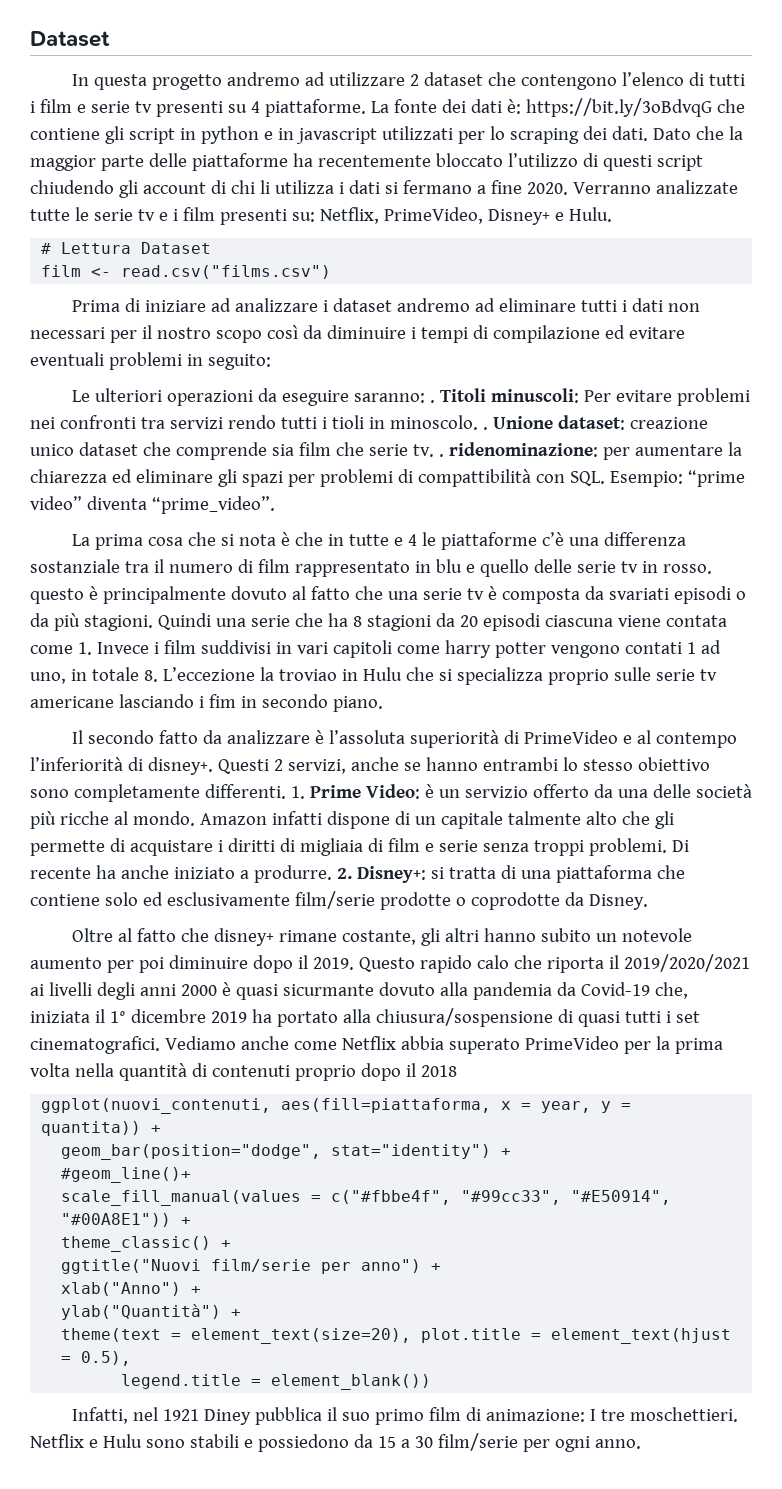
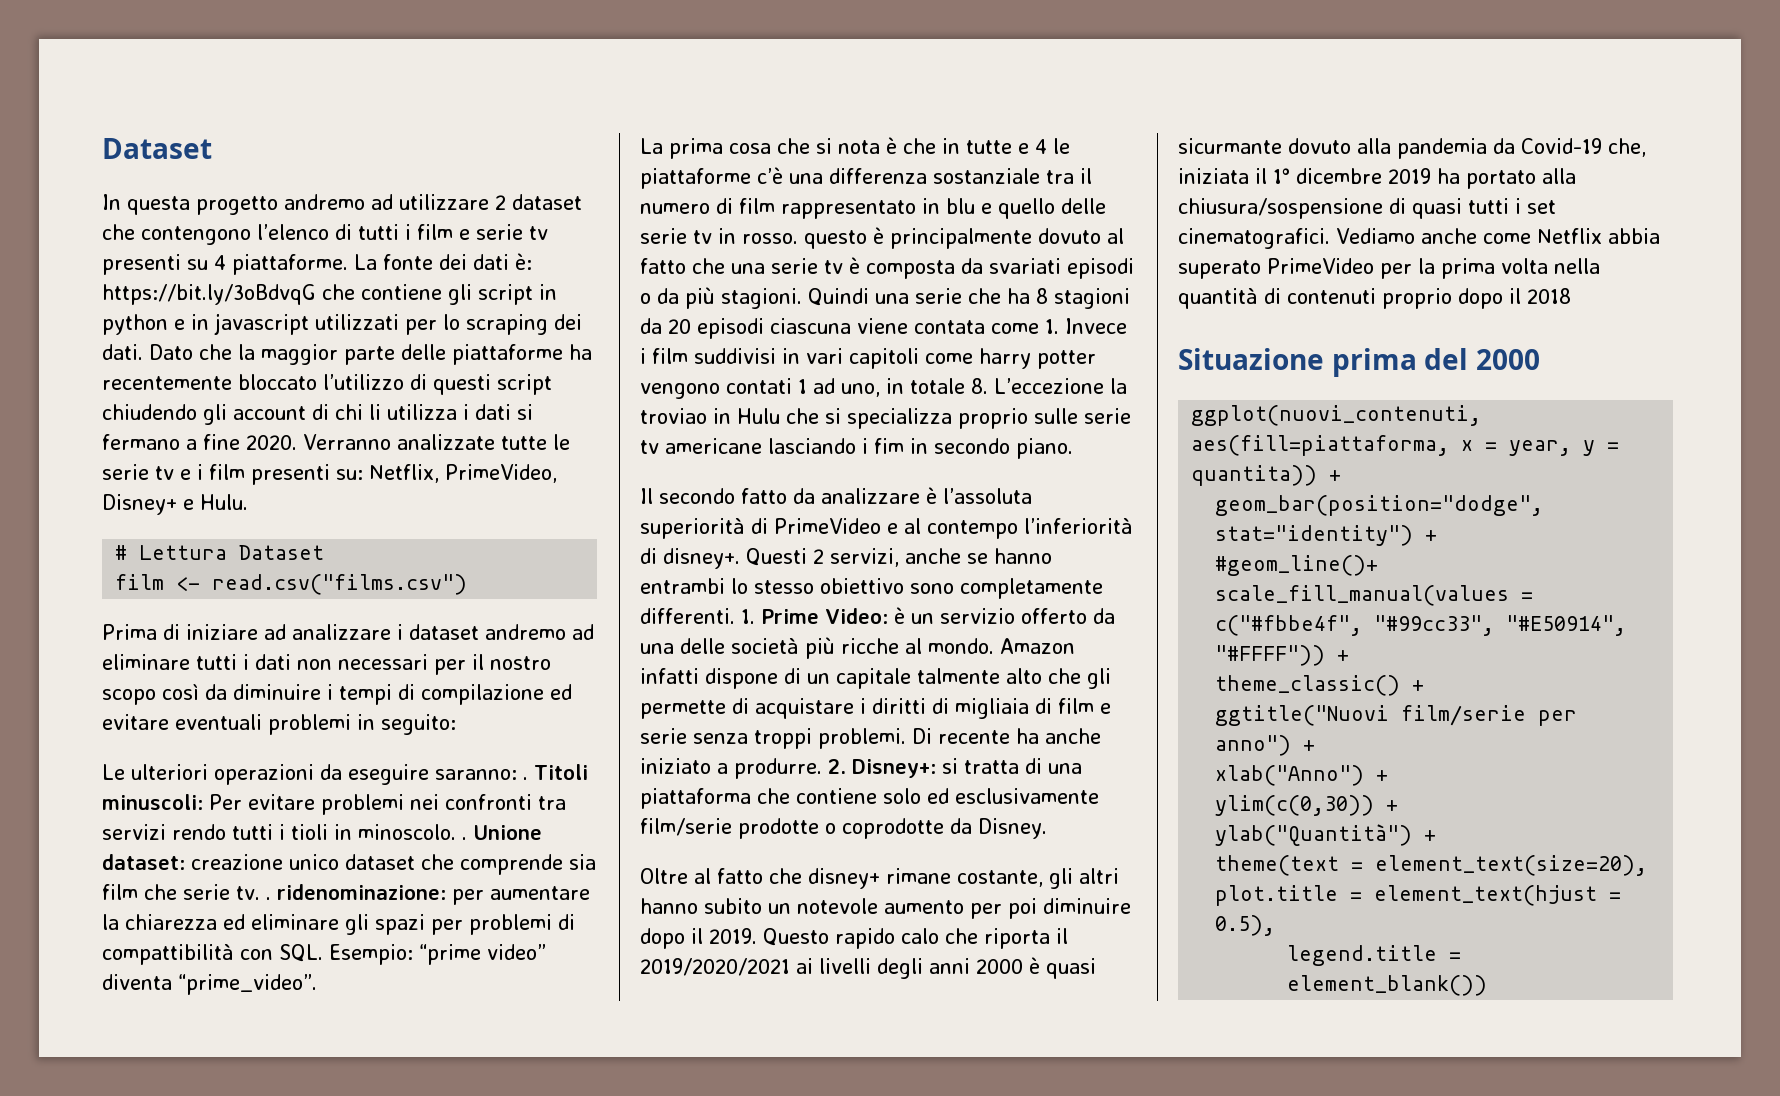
(457, 1071) none -> [1178,348,1540,377] // Situazione prima del 2000
[61,1213,172,1227] "#00A8E1")) -> [1215,645,1326,666] "#FFFF"))
(202, 1290) none -> [1215,795,1399,816] // ylim(c(0,30)) +
[71,1407,738,1425] [30,1433,641,1452] // Infatti, nel 1921 Diney pubblica il suo primo film di animazione: I tre moschettieri. Netflix e Hulu sono stabili e possiedono da 15 a 30 film/serie per ogni anno. -> (1488, 985) none

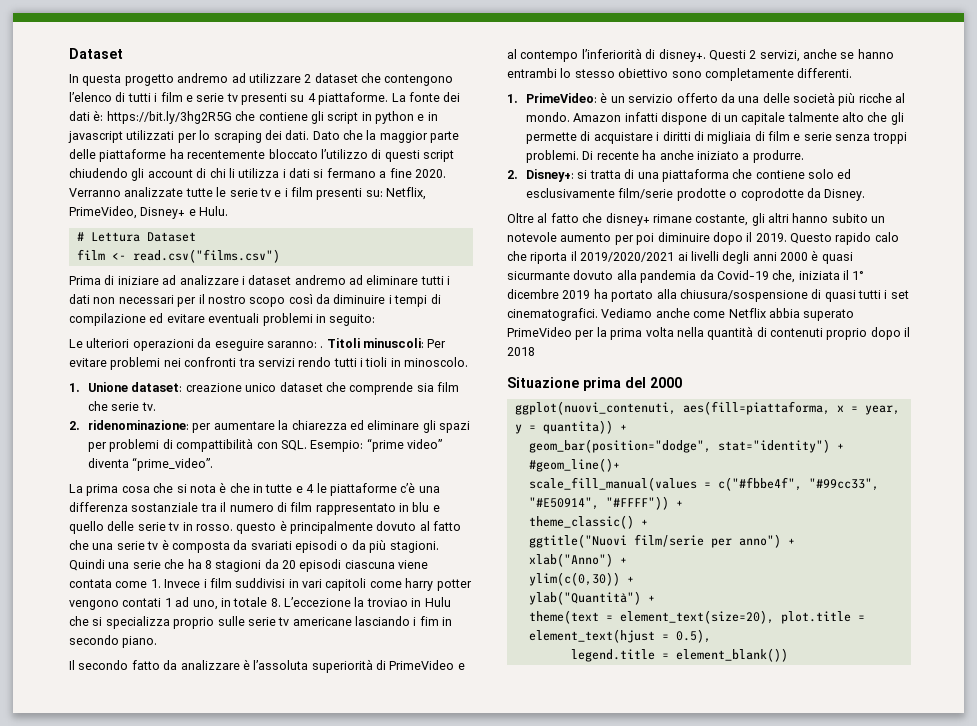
[102,284,316,305] https://bit.ly/3oBdvqG -> [106,111,232,124] https://bit.ly/3hg2R5G
[462,837,467,840] . -> [69,383,80,392] // 1.
[265,897,271,900] . -> [69,421,80,430] // 2.
[741,608,888,624] 1. Prime Video: -> [507,93,598,103] // 1. PrimeVideo:
(822, 768) none -> (804, 156) //

